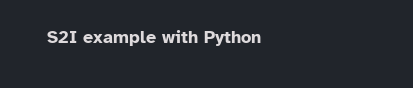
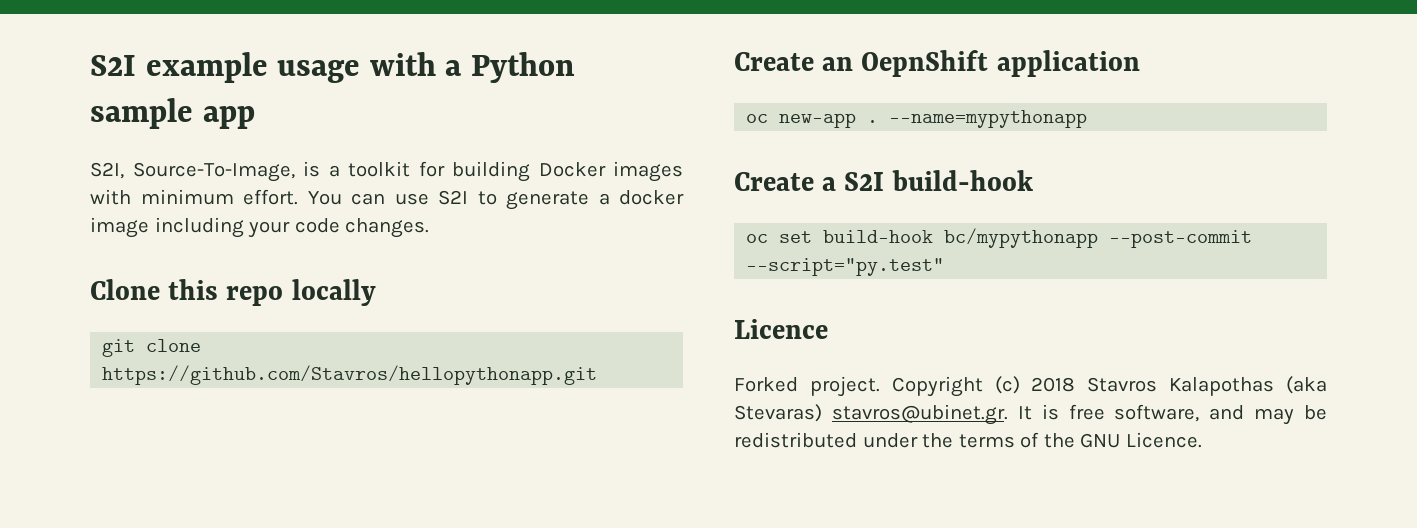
[162,30,261,46] with Python -> [277,52,575,83] [90,98,255,129] [90,161,683,182] [90,189,684,210] [90,217,430,238] [90,279,376,306] [102,339,202,357] [102,365,598,385] [734,50,1140,77] [746,110,1088,128] [734,170,1033,191] [746,228,1253,248] [746,258,945,276] [734,319,828,339] [734,376,1327,397] [734,404,1327,425] [734,432,1202,448] usage with a Python sample app // S2I, Source-To-Image, is a toolkit for building Docker images with minimum effort. You can use S2I to generate a docker image including your code changes. // Clone this repo locally // git clone https://github.com/Stavros/hellopythonapp.git // Create an OepnShift application // oc new-app . --name=mypythonapp // Create a S2I build-hook // oc set build-hook bc/mypythonapp --post-commit --script="py.test" // Licence // Forked project. Copyright (c) 2018 Stavros Kalapothas (aka Stevaras) stavros@ubinet.gr. It is free software, and may be redistributed under the terms of the GNU Licence.

